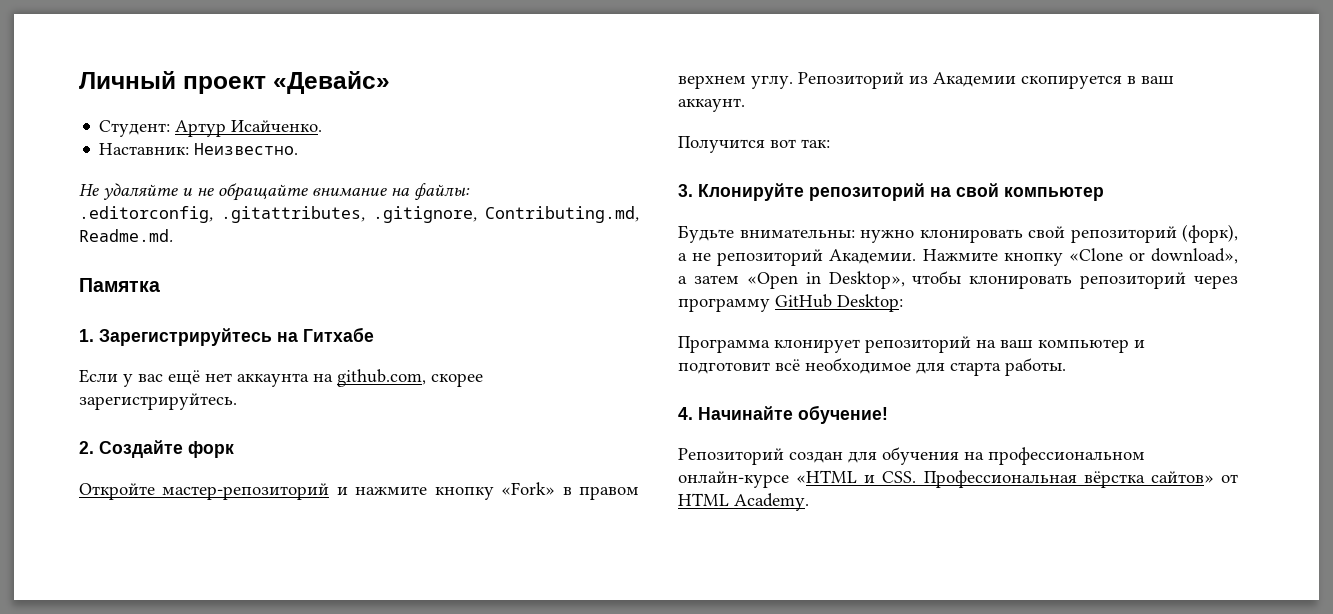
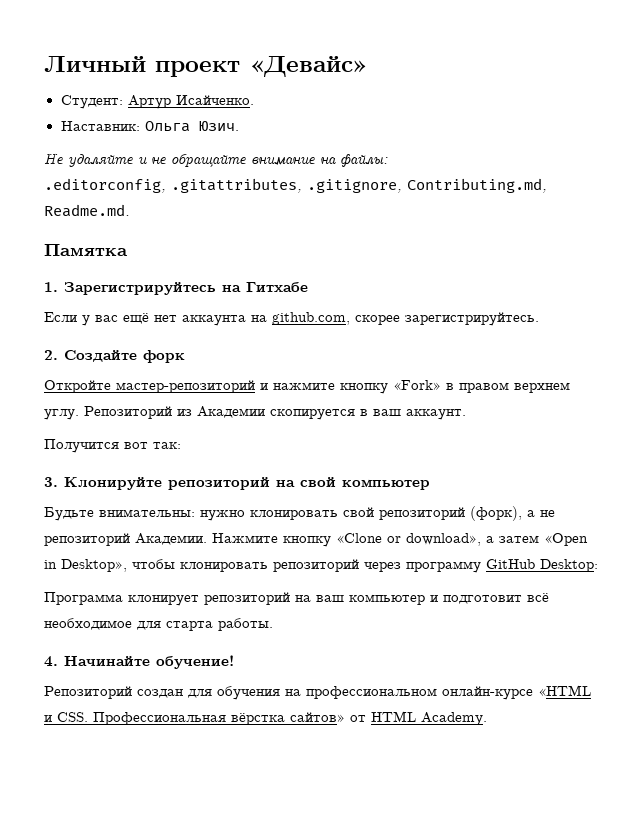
[194,143,299,155] Неизвестно. -> [144,121,239,132] Ольга Юзич.

